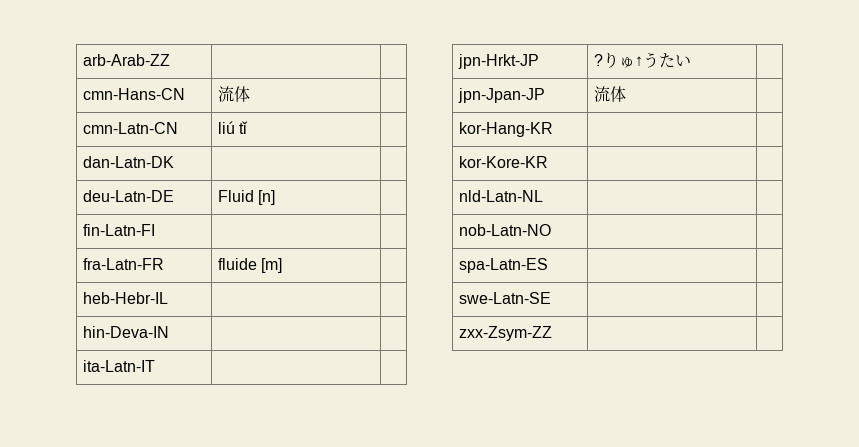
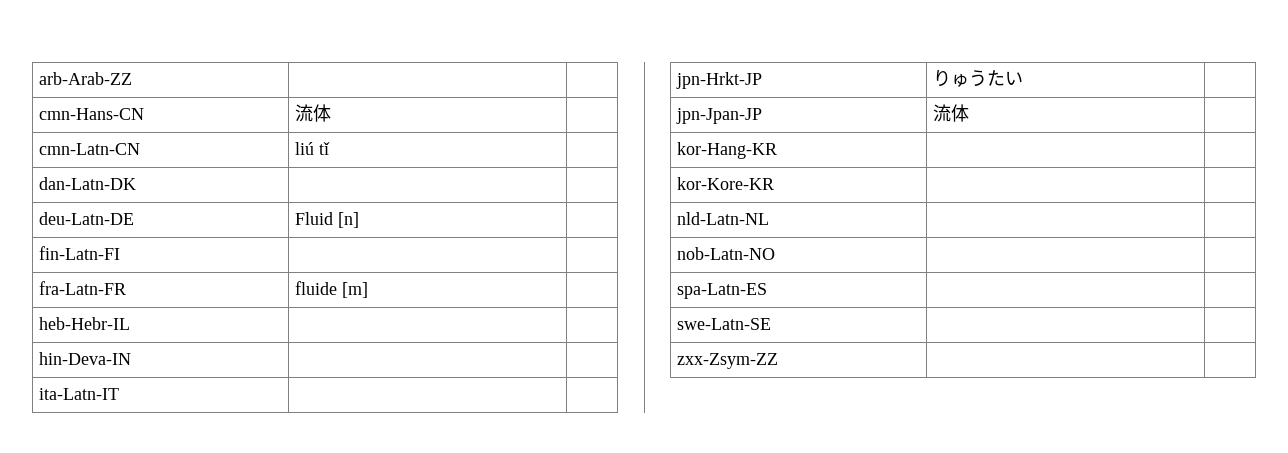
[594,52,644,68] ?りゅ↑ -> [933,70,970,87] りゅ

